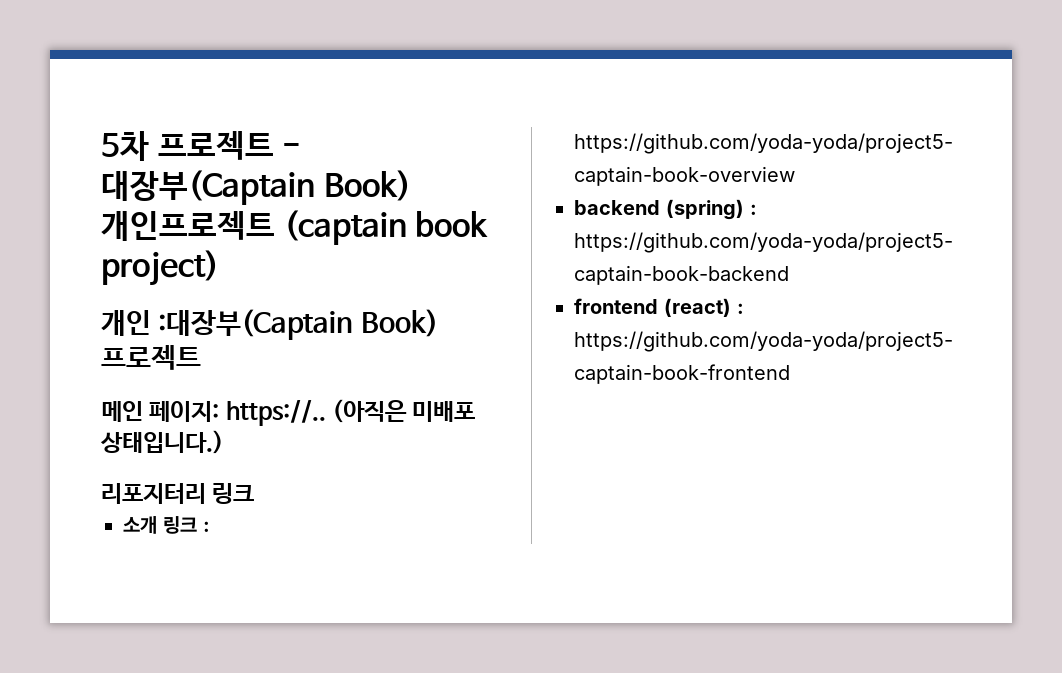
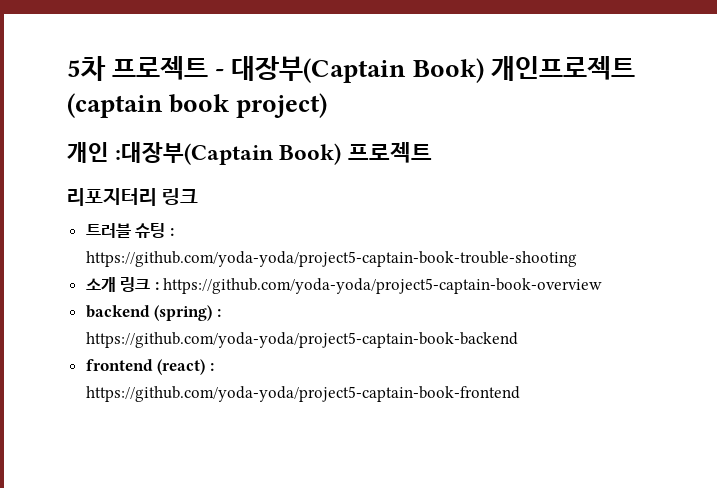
[101,399,476,426] [100,430,224,454] [101,483,255,504] 메인 페이지: https://.. (아직은 미배포 상태입니다.) // 리포지터리 링크 -> [67,188,199,206] [85,223,174,238] [85,251,577,267] 리포지터리 링크 // 트러블 슈팅 : https://github.com/yoda-yoda/project5-captain-book-trouble-shooting

